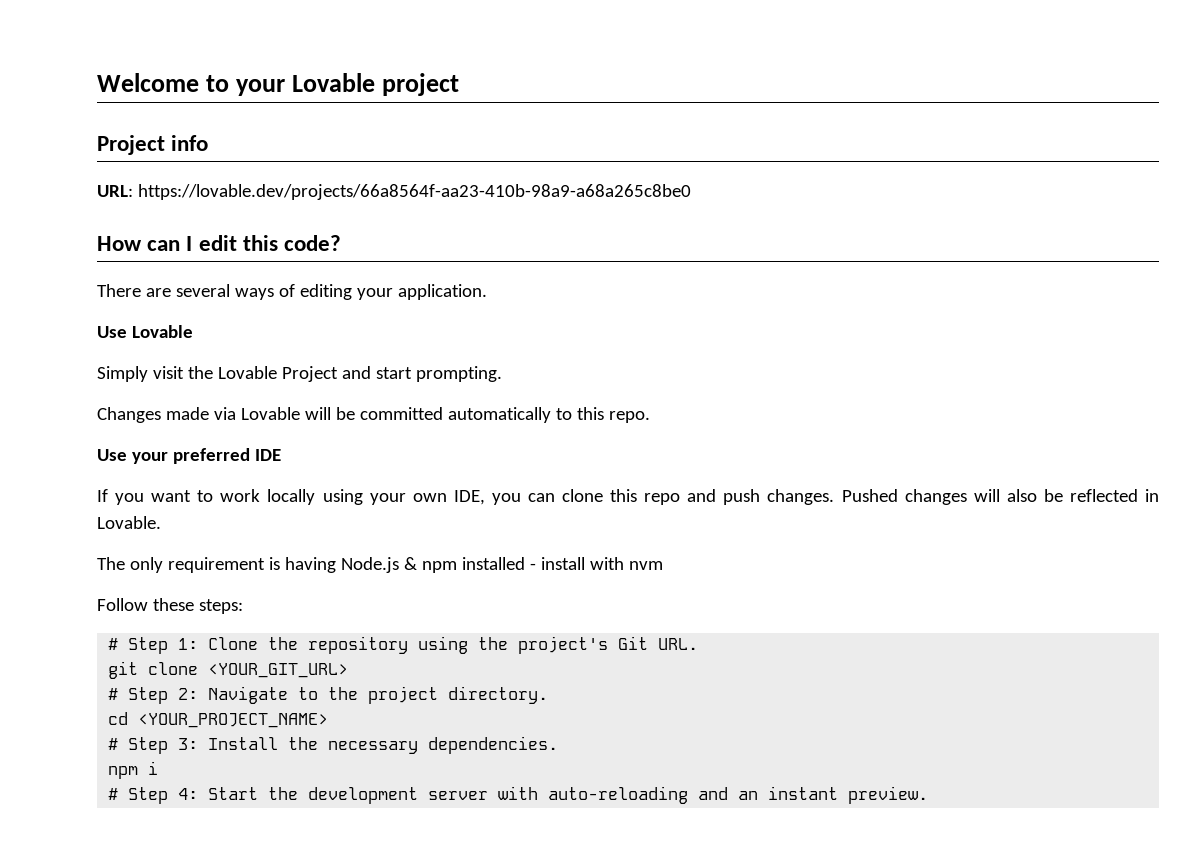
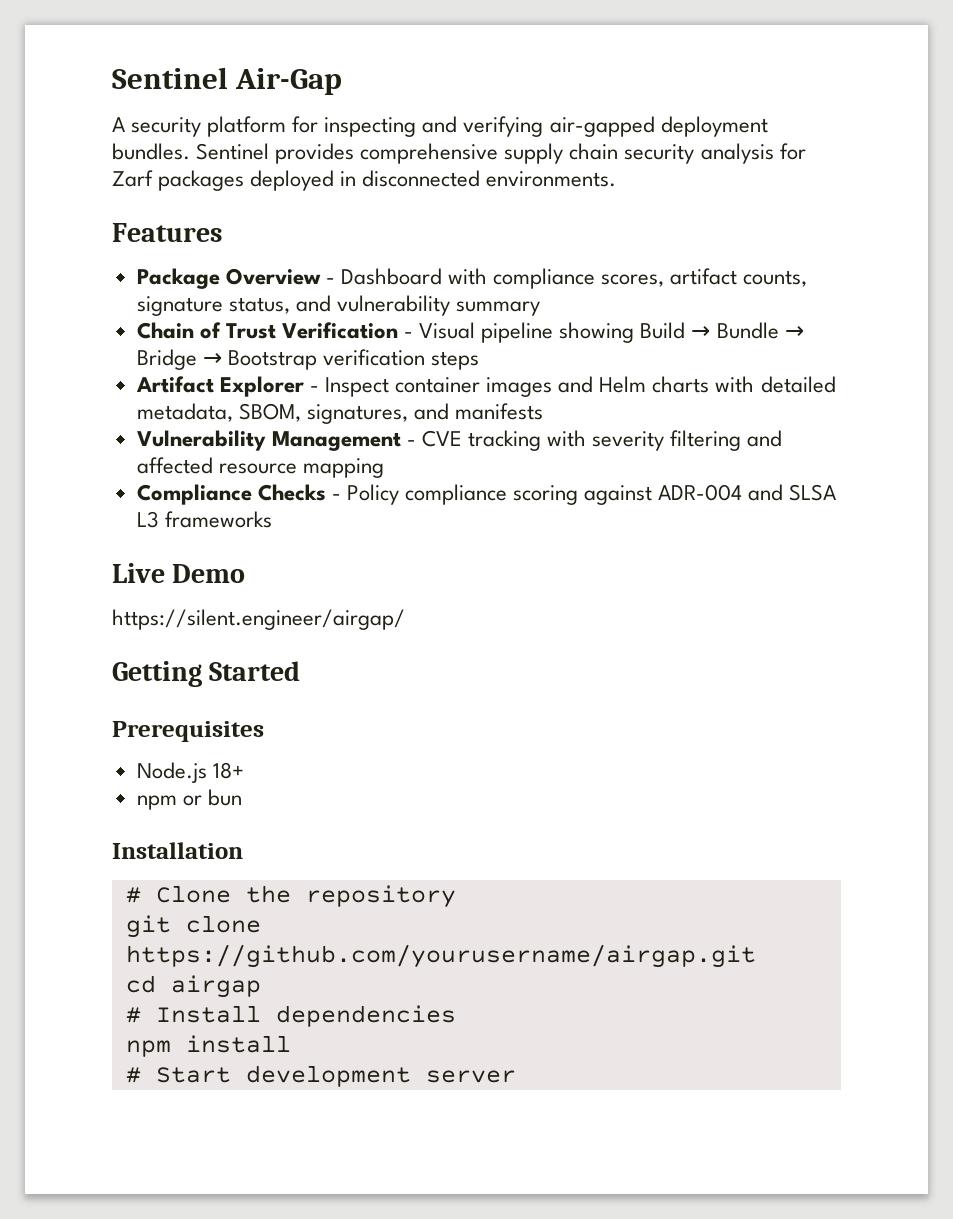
[97,73,460,96] [97,135,209,155] [97,184,691,200] [97,235,342,251] [97,284,487,300] [97,325,193,338] [97,366,502,382] [97,407,650,423] [97,448,281,464] [97,489,1160,505] [97,516,161,529] [97,557,663,573] [97,598,243,614] [108,637,199,654] Welcome to your Lovable project // Project info // URL: https://lovable.dev/projects/66a8564f-aa23-410b-98a9-a68a265c8be0 // How can I edit this code? // There are several ways of editing your application. // Use Lovable // Simply visit the Lovable Project and start prompting. // Changes made via Lovable will be committed automatically to this repo. // Use your preferred IDE // If you want to work locally using your own IDE, you can clone this repo and push changes. Pushed changes will also be reflected in Lovable. // The only requirement is having Node.js & npm installed - install with nvm // Follow these steps: // # Step 1: -> [112,67,343,95] [112,116,768,137] [112,143,806,164] [112,170,617,191] [112,223,222,242] [136,268,808,289] [136,295,541,316] [136,322,804,343] [136,349,480,370] [135,376,836,397] [136,403,544,424] [136,430,783,451] [136,457,384,478] [136,484,837,505] [136,511,272,528] [112,563,246,583] [112,609,405,630] [112,661,301,687] [112,721,264,742] [136,762,244,783] [136,789,242,810] [112,842,243,859] [125,887,141,903] Sentinel Air-Gap // A security platform for inspecting and verifying air-gapped deployment bundles. Sentinel provides comprehensive supply chain security analysis for Zarf packages deployed in disconnected environments. // Features // Package Overview - Dashboard with compliance scores, artifact counts, signature status, and vulnerability summary // Chain of Trust Verification - Visual pipeline showing Build → Bundle → Bridge → Bootstrap verification steps // Artifact Explorer - Inspect container images and Helm charts with detailed metadata, SBOM, signatures, and manifests // Vulnerability Management - CVE tracking with severity filtering and affected resource mapping // Compliance Checks - Policy compliance scoring against ADR-004 and SLSA L3 frameworks // Live Demo // https://silent.engineer/airgap/ // Getting Started // Prerequisites // Node.js 18+ // npm or bun // Installation // #
[418,636,699,654] [108,661,349,679] [108,686,549,704] [108,712,329,728] [108,736,559,754] [108,761,159,779] [108,786,929,804] using the project's Git URL. // git clone <YOUR_GIT_URL> // # Step 2: Navigate to the project directory. // cd <YOUR_PROJECT_NAME> // # Step 3: Install the necessary dependencies. // npm i // # Step 4: Start the development server with auto-reloading and an instant preview. -> [125,915,261,938] [125,944,756,968] [125,975,261,998] [125,1005,456,1027] [125,1035,291,1057] [125,1065,516,1087] // git clone https://github.com/yourusername/airgap.git // cd airgap // # Install dependencies // npm install // # Start development server

